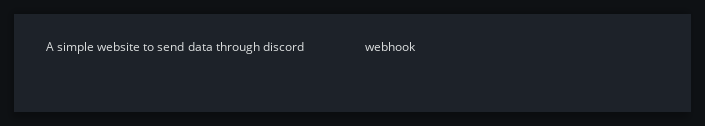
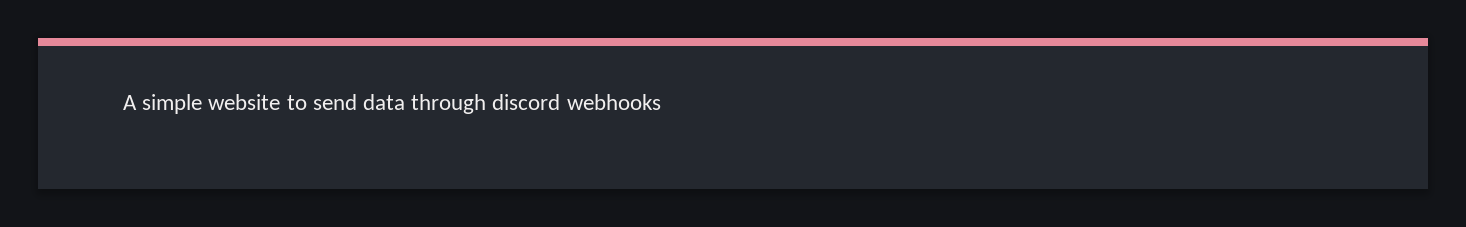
[365,42,416,51] webhook -> [566,94,661,110] webhooks

